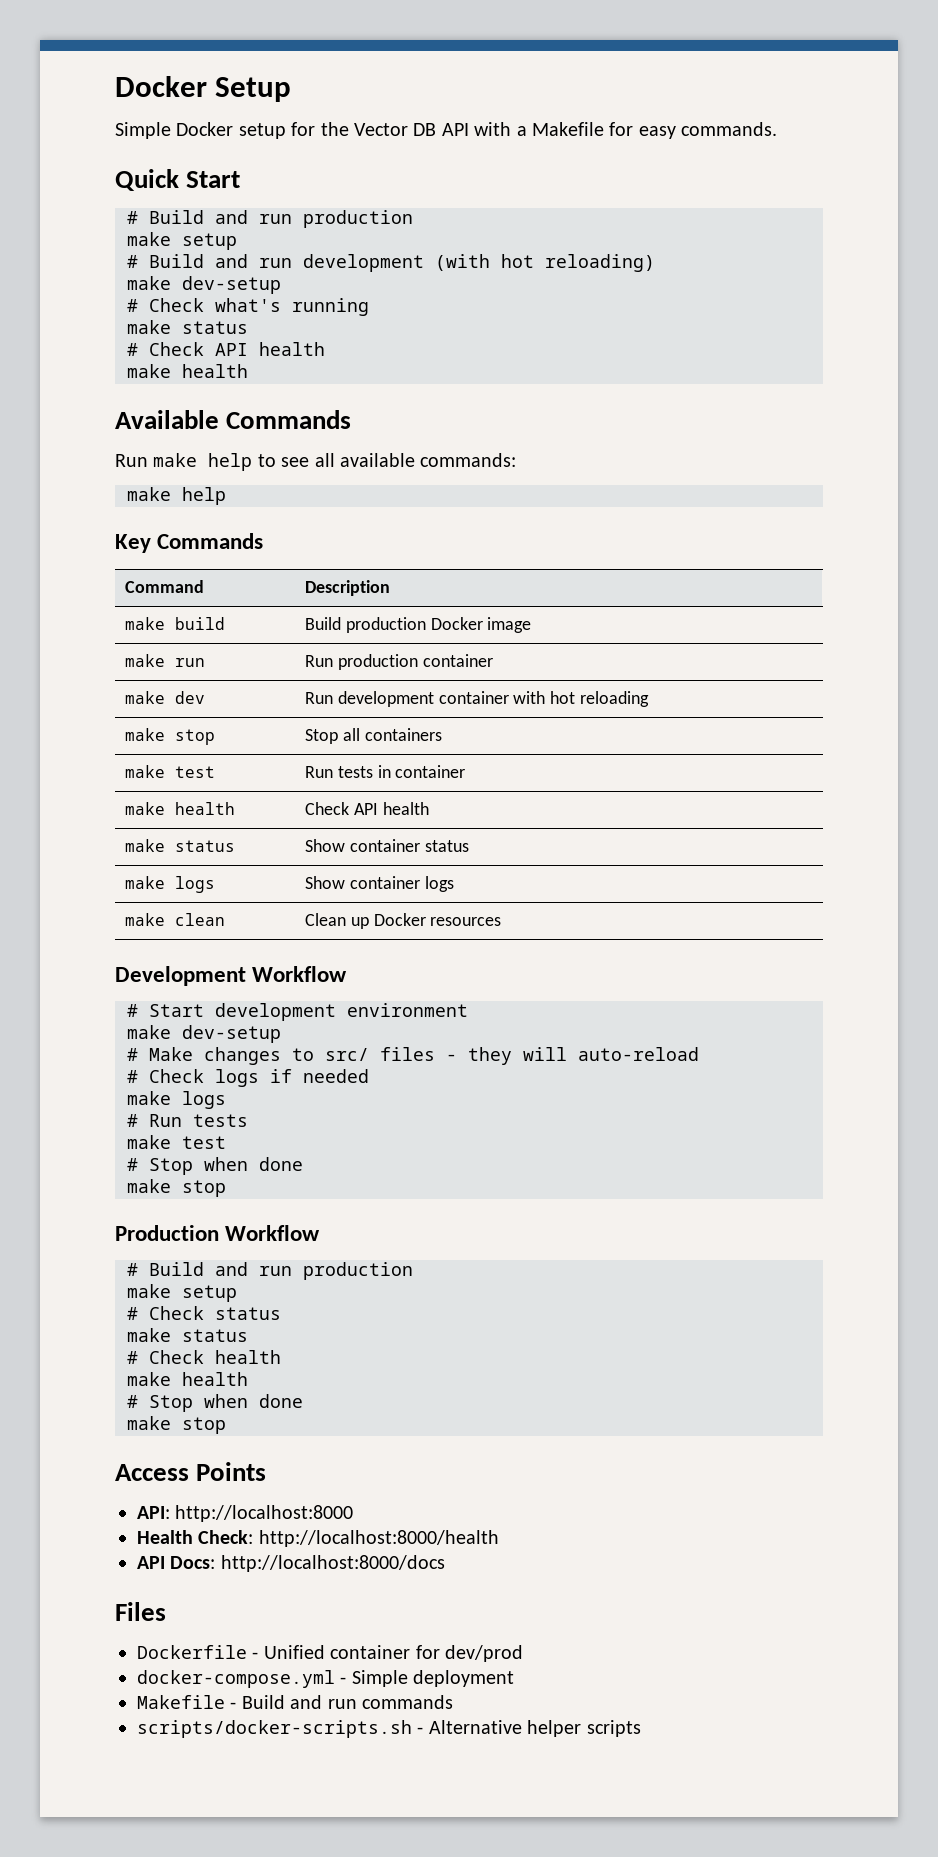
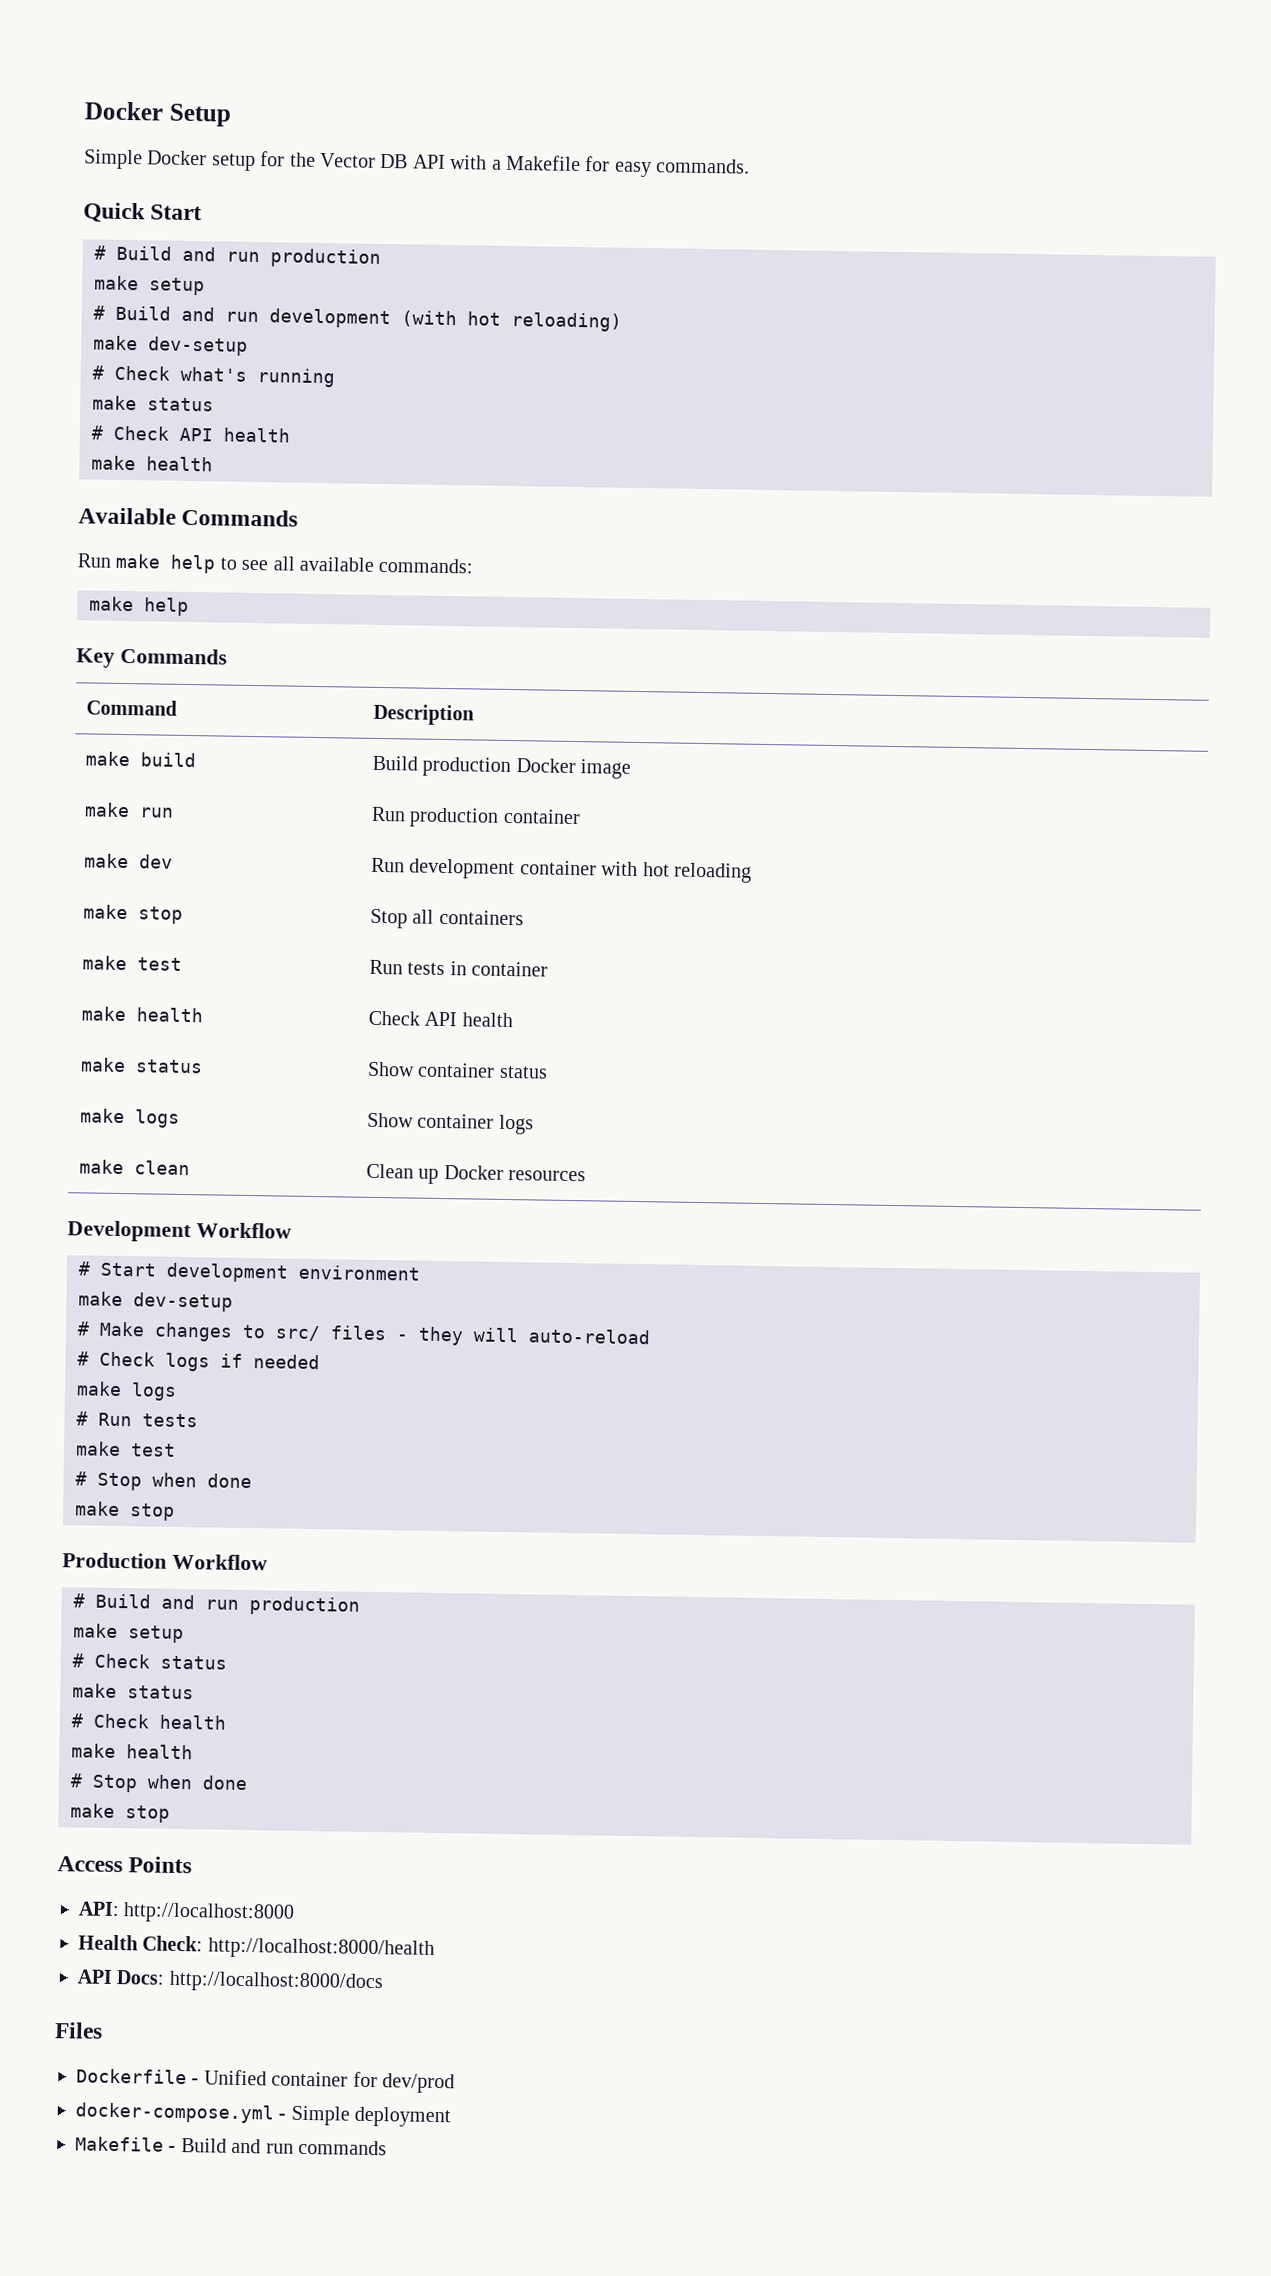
[137,1720,641,1738] // scripts/docker-scripts.sh - Alternative helper scripts -> (387, 2147) none

